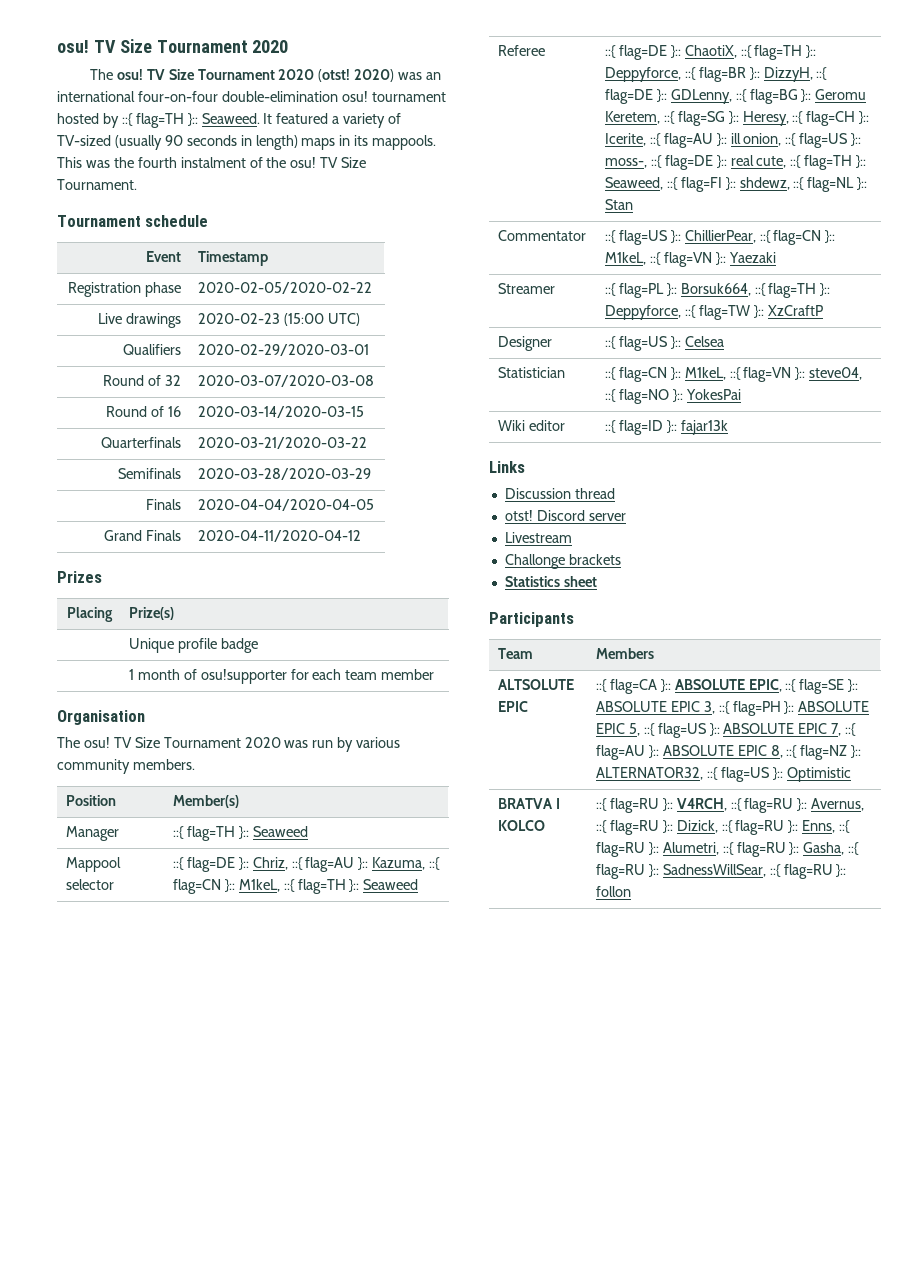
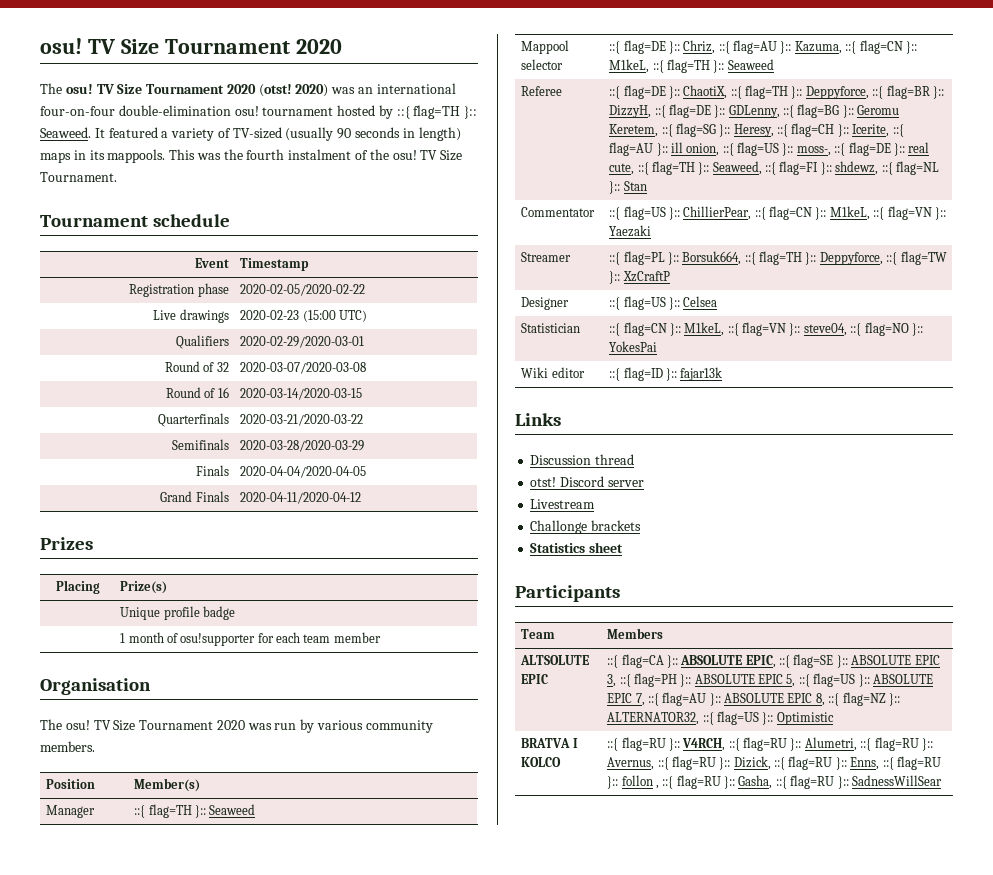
(808, 804) none -> [804,737,933,751] Alumetri, ::{ flag=RU }::
[662,842,719,855] Alumetri, -> [621,775,659,789] follon ,
[662,864,847,879] [595,886,631,897] SadnessWillSear, ::{ flag=RU }:: follon -> [851,775,942,786] SadnessWillSear

